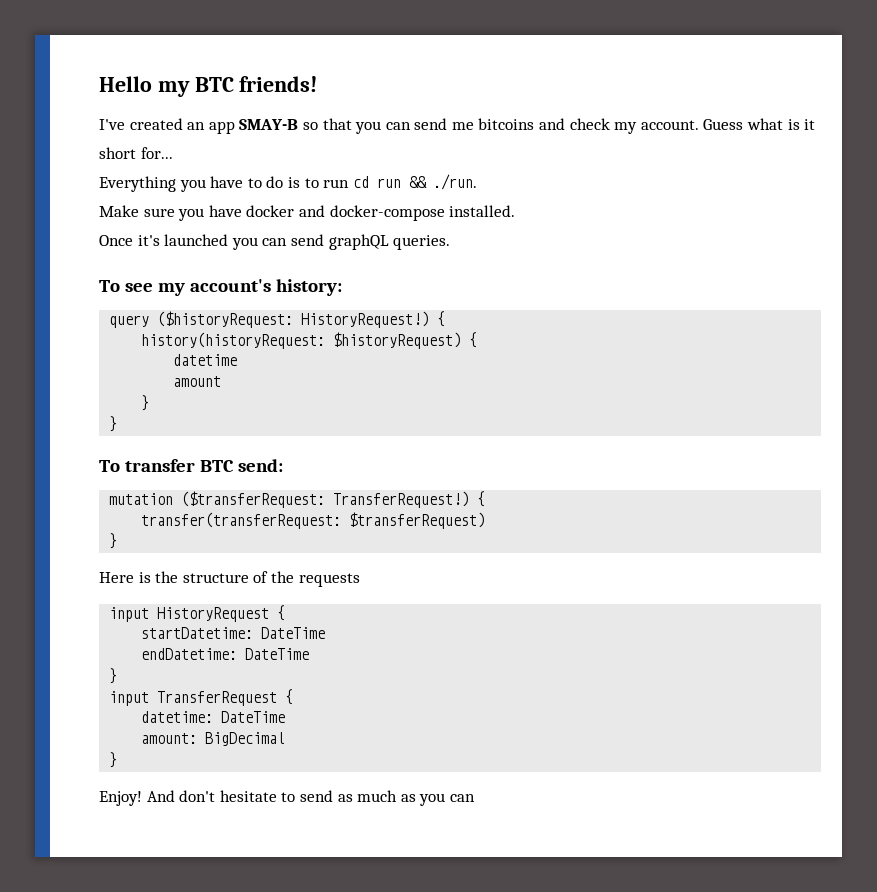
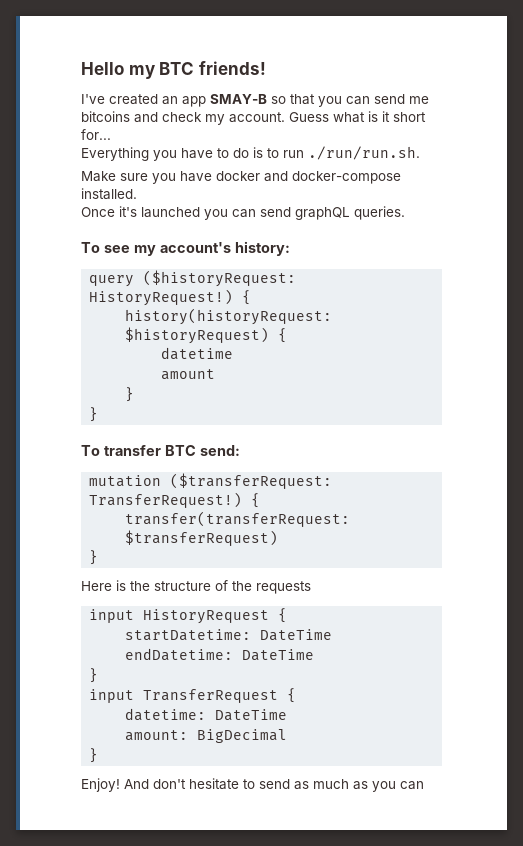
[352,174,477,190] cd run && ./run. -> [308,146,420,160] ./run/run.sh.

